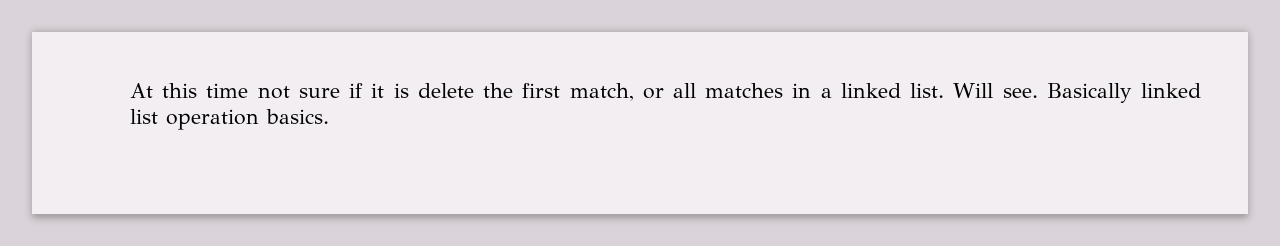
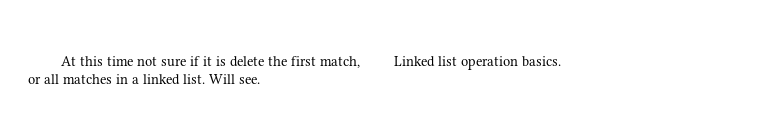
[1046,83,1202,103] Basically linked -> [394,56,435,67] // Linked

